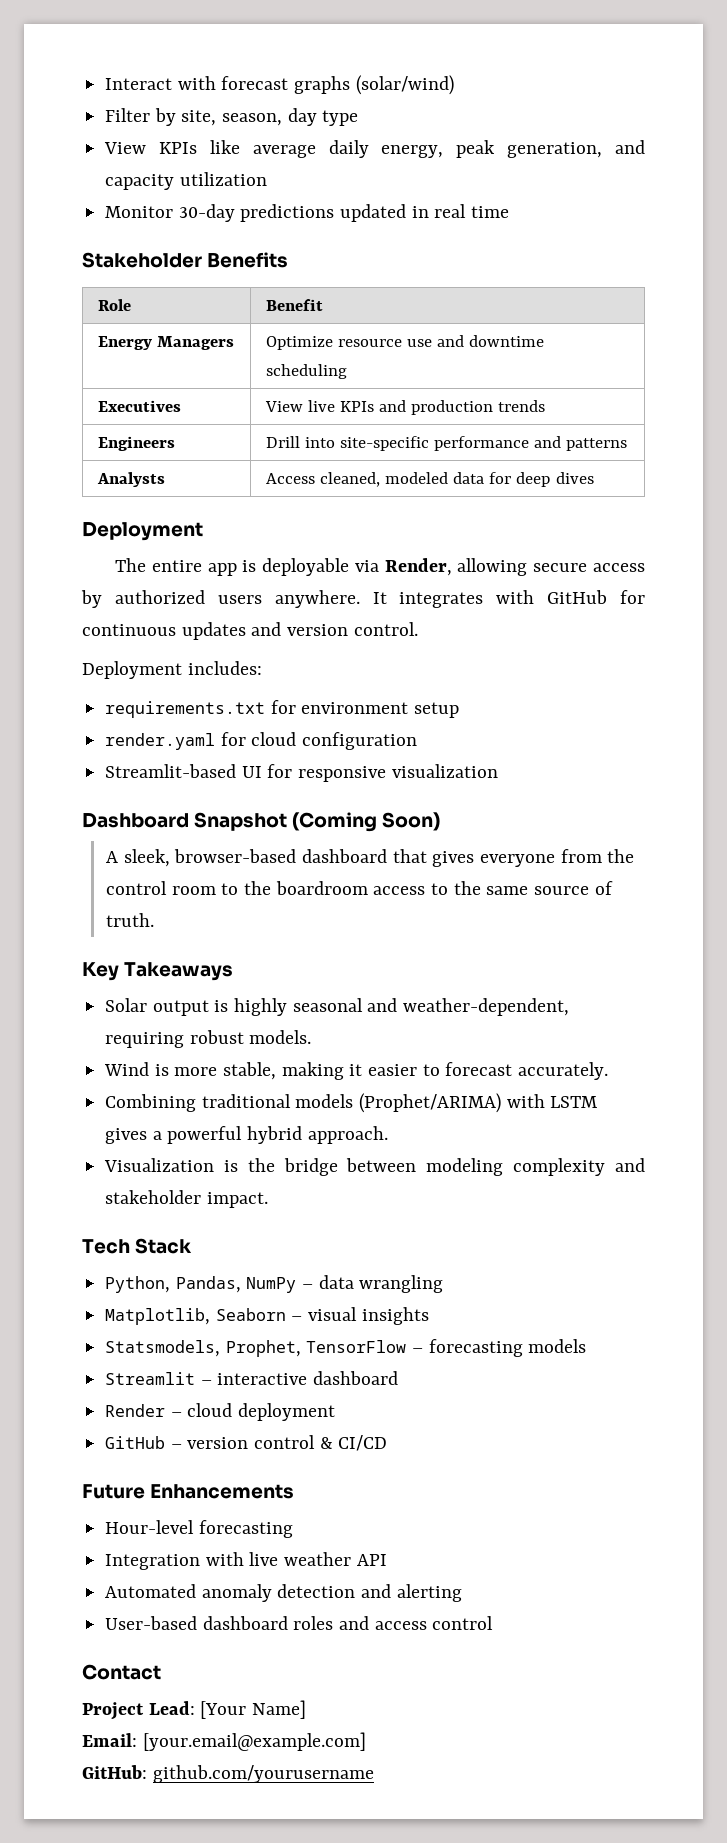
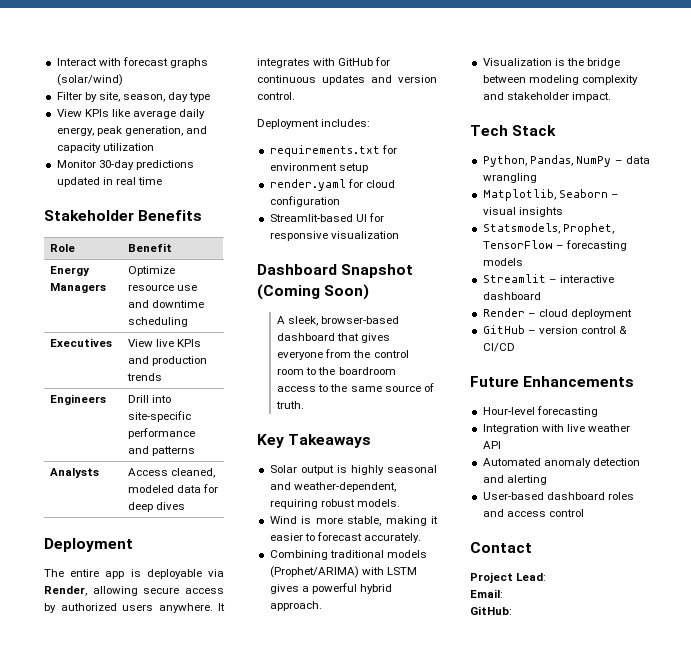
[200,1700,307,1719] [Your Name] -> (547, 577) none
[142,1732,366,1751] [your.email@example.com] -> (503, 593) none
[152,1765,374,1783] github.com/yourusername -> (512, 610) none

